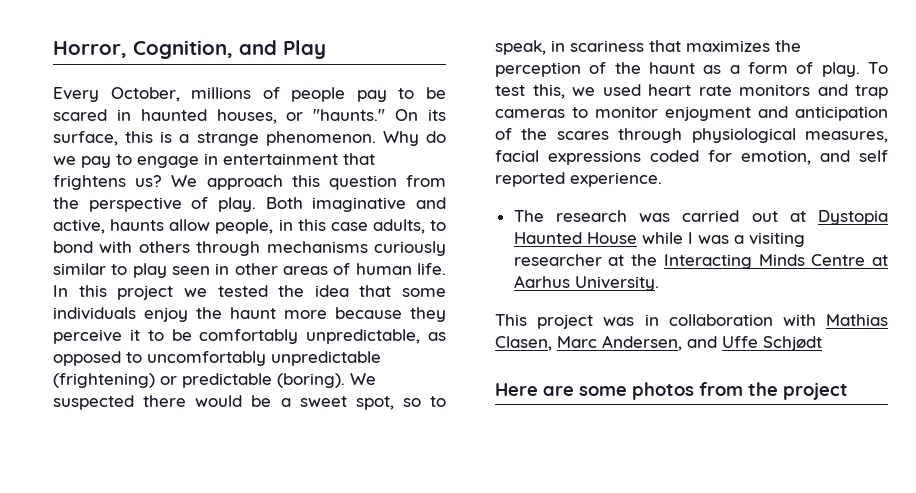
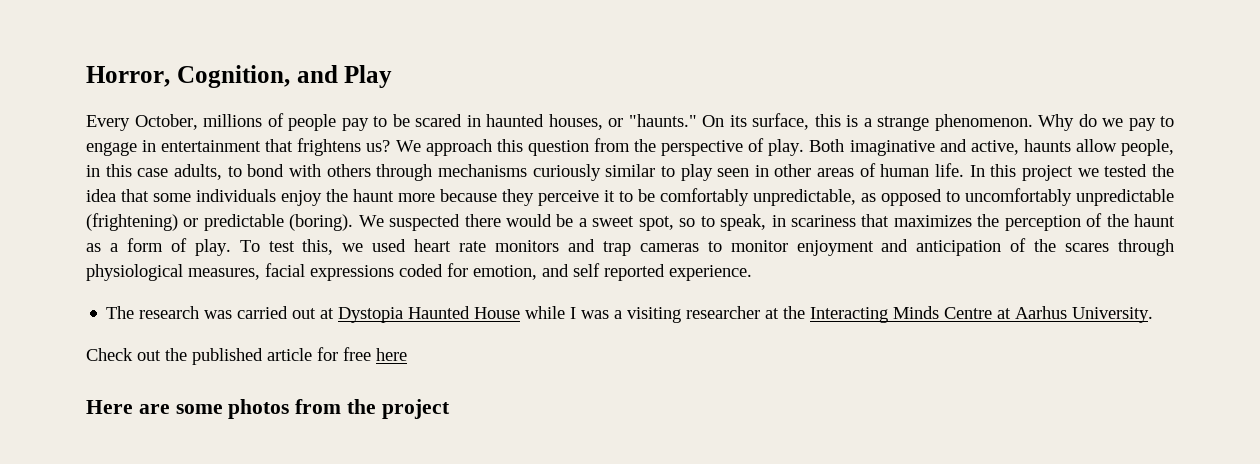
[495,314,888,329] [495,335,822,351] This project was in collaboration with Mathias Clasen, Marc Andersen, and Uffe Schjødt -> [86,347,407,365] Check out the published article for free here

